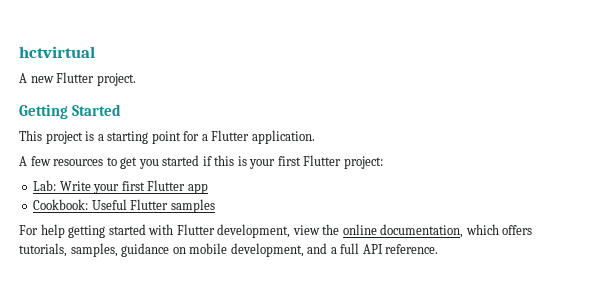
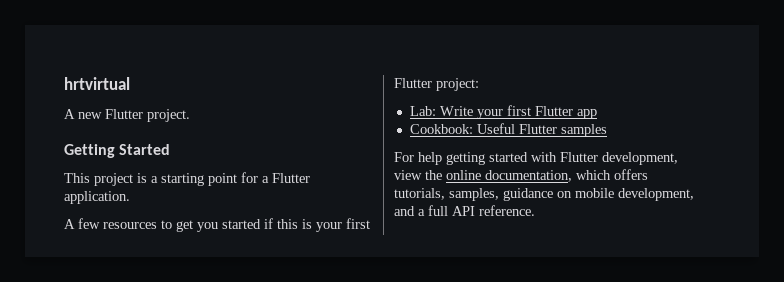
[19,46,95,58] hctvirtual -> [64,77,130,90] hrtvirtual

